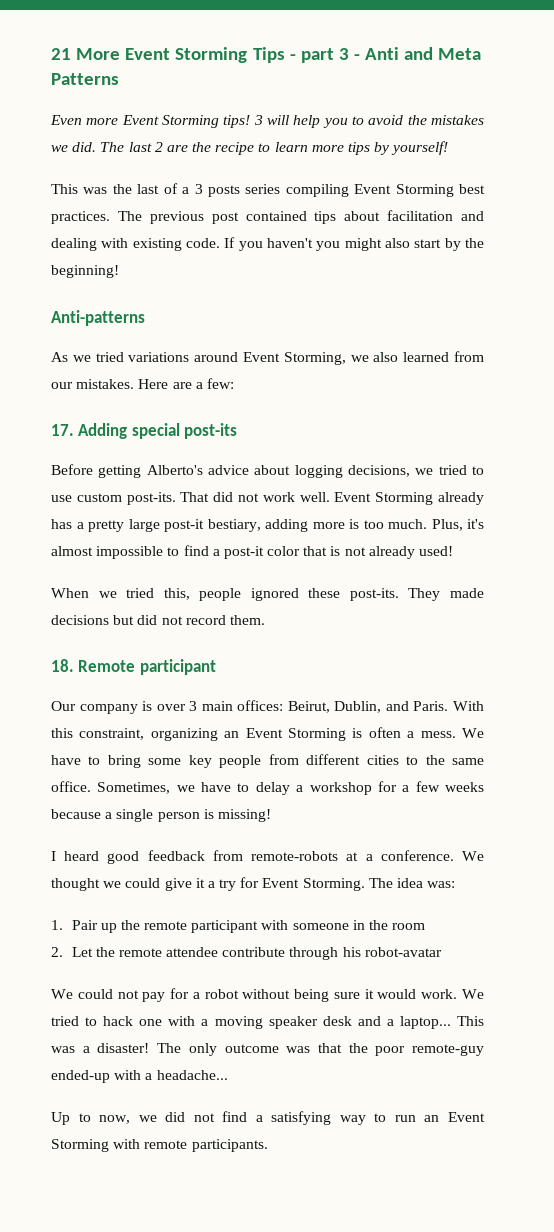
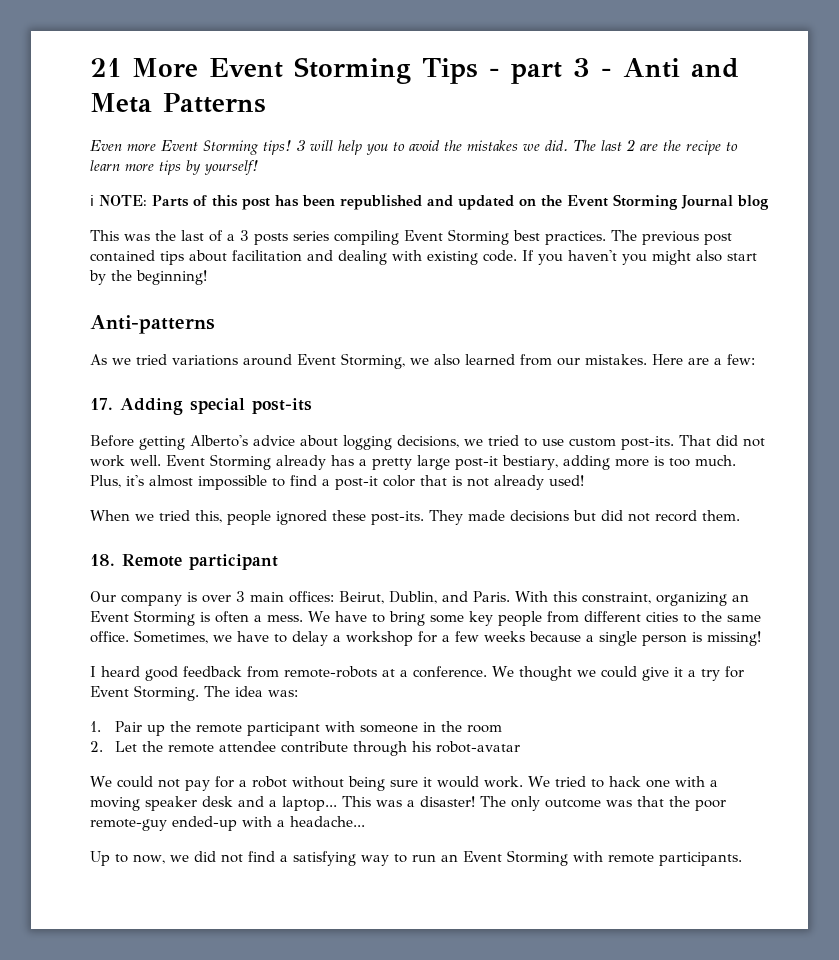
(449, 148) none -> [90,194,769,210] // ℹ NOTE: Parts of this post has been republished and updated on the Event Storming Journal blog

